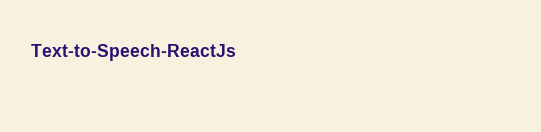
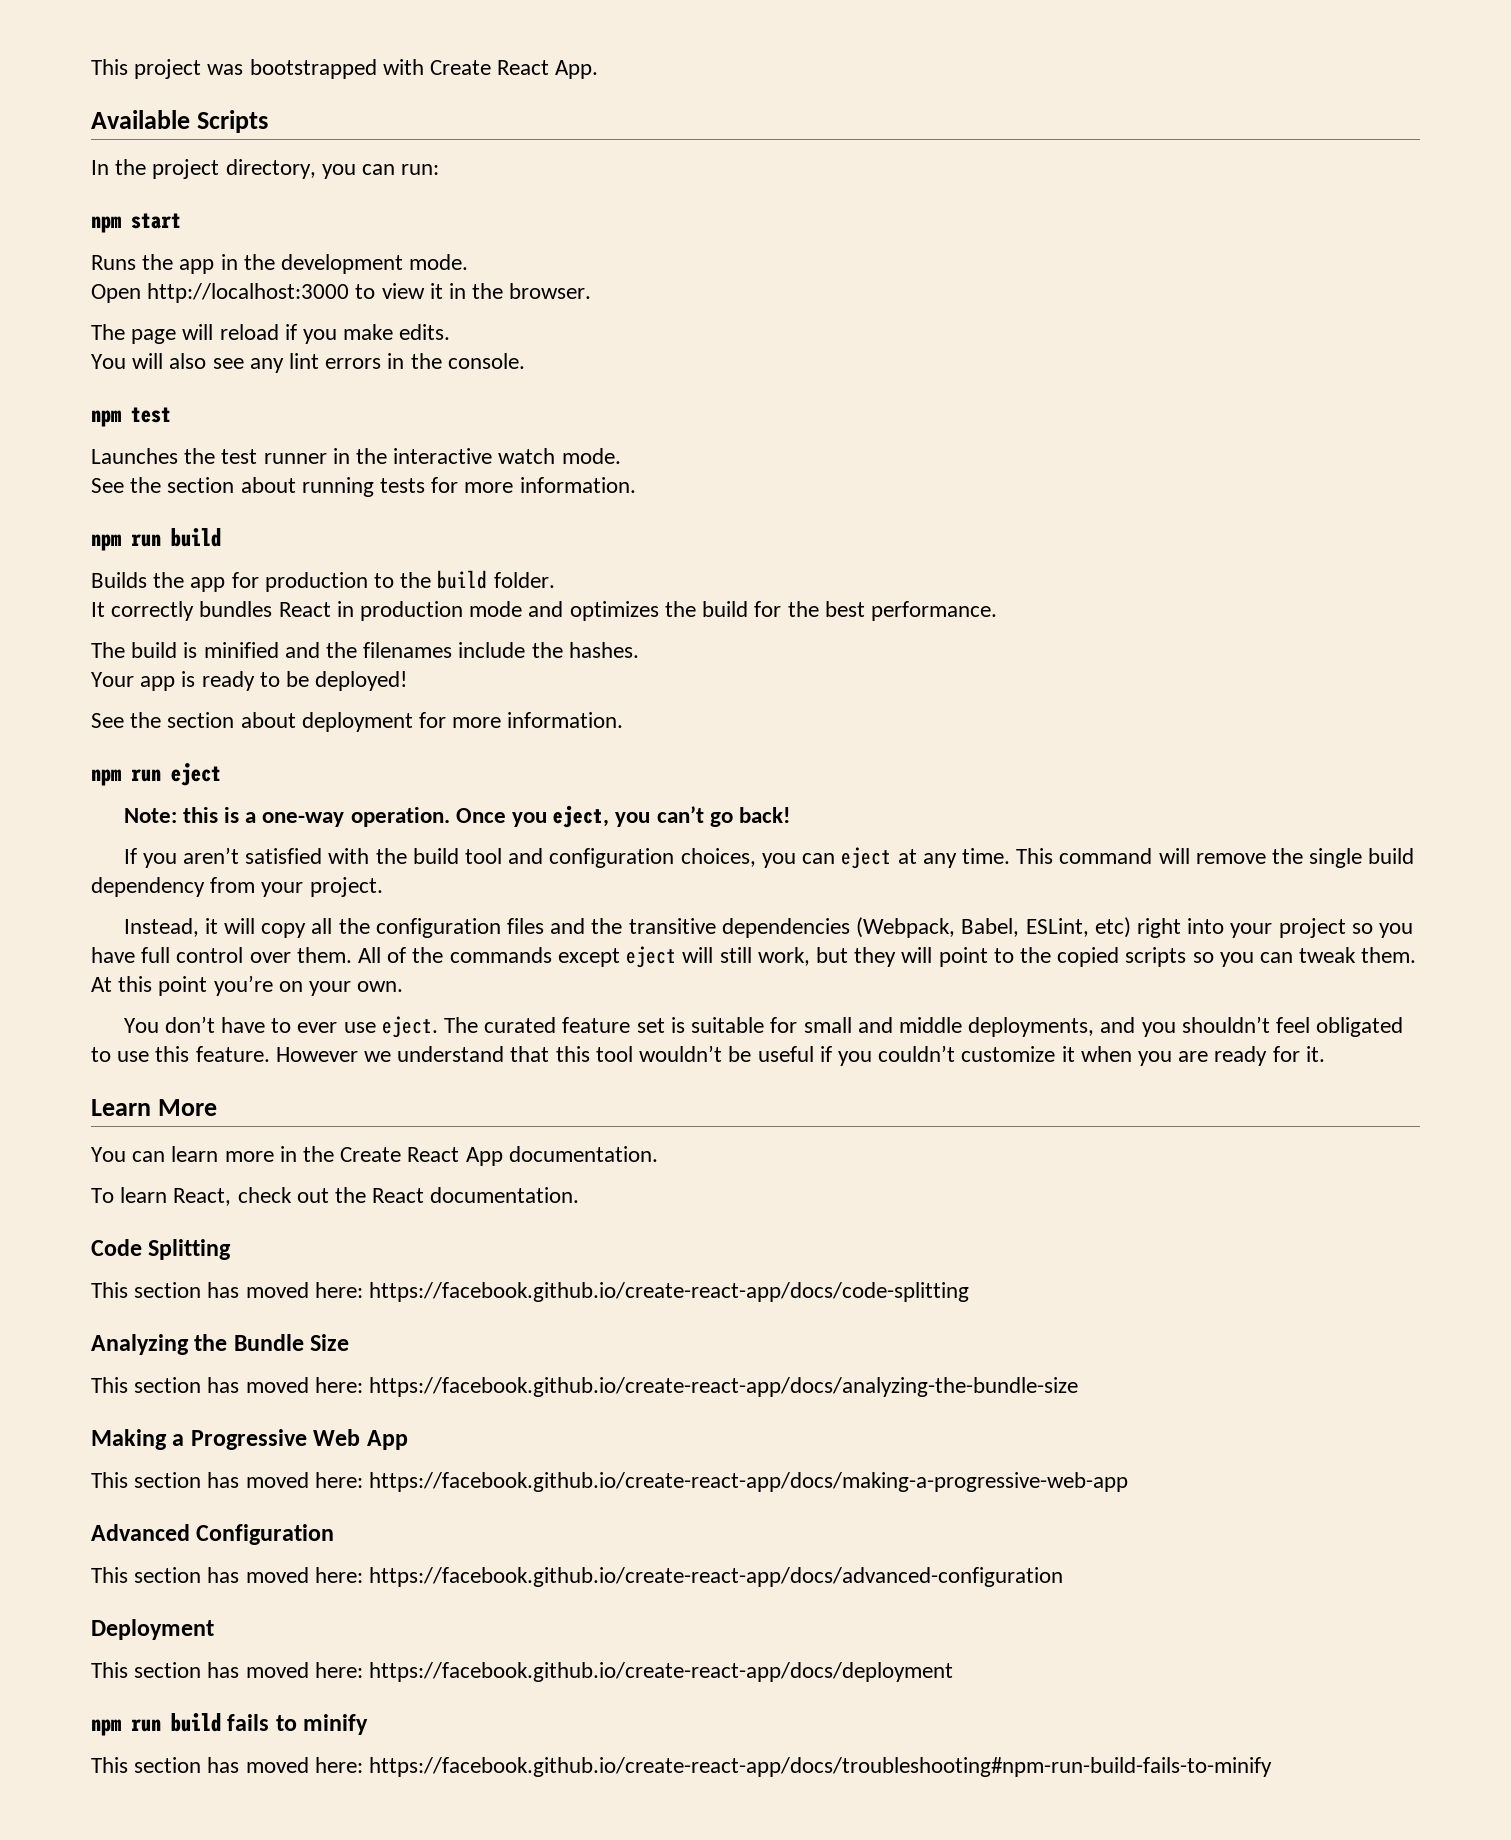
[31,44,236,61] Text-to-Speech-ReactJs -> [91,59,599,79] [91,110,268,133] [91,159,440,179] [91,213,181,233] [91,254,469,274] [91,283,592,303] [91,324,451,344] [91,353,525,373] [91,407,171,427] [91,448,621,464] [91,477,636,497] [91,528,221,551] [91,570,555,592] [91,601,997,621] [91,642,639,658] [91,671,408,691] [91,712,624,732] [91,763,221,786] [123,805,791,828] [123,847,1415,869] [91,877,383,897] [123,917,1414,938] [91,946,1417,968] [91,975,404,996] [123,1016,1404,1038] [91,1045,1325,1066] [91,1099,217,1116] [91,1146,658,1166] [91,1187,580,1206] [91,1239,232,1260] [91,1282,970,1302] [91,1334,350,1355] [91,1377,1079,1397] [91,1429,408,1450] [91,1472,1129,1492] [91,1524,335,1545] [91,1567,1064,1587] [91,1619,214,1640] [91,1662,954,1682] [91,1713,369,1736] [91,1757,1273,1777] This project was bootstrapped with Create React App. // Available Scripts // In the project directory, you can run: // npm start // Runs the app in the development mode. // Open http://localhost:3000 to view it in the browser. // The page will reload if you make edits. // You will also see any lint errors in the console. // npm test // Launches the test runner in the interactive watch mode. // See the section about running tests for more information. // npm run build // Builds the app for production to the build folder. // It correctly bundles React in production mode and optimizes the build for the best performance. // The build is minified and the filenames include the hashes. // Your app is ready to be deployed! // See the section about deployment for more information. // npm run eject // Note: this is a one-way operation. Once you eject, you can’t go back! // If you aren’t satisfied with the build tool and configuration choices, you can eject at any time. This command will remove the single build dependency from your project. // Instead, it will copy all the configuration files and the transitive dependencies (Webpack, Babel, ESLint, etc) right into your project so you have full control over them. All of the commands except eject will still work, but they will point to the copied scripts so you can tweak them. At this point you’re on your own. // You don’t have to ever use eject. The curated feature set is suitable for small and middle deployments, and you shouldn’t feel obligated to use this feature. However we understand that this tool wouldn’t be useful if you couldn’t customize it when you are ready for it. // Learn More // You can learn more in the Create React App documentation. // To learn React, check out the React documentation. // Code Splitting // This section has moved here: https://facebook.github.io/create-react-app/docs/code-splitting // Analyzing the Bundle Size // This section has moved here: https://facebook.github.io/create-react-app/docs/analyzing-the-bundle-size // Making a Progressive Web App // This section has moved here: https://facebook.github.io/create-react-app/docs/making-a-progressive-web-app // Advanced Configuration // This section has moved here: https://facebook.github.io/create-react-app/docs/advanced-configuration // Deployment // This section has moved here: https://facebook.github.io/create-react-app/docs/deployment // npm run build fails to minify // This section has moved here: https://facebook.github.io/create-react-app/docs/troubleshooting#npm-run-build-fails-to-minify

